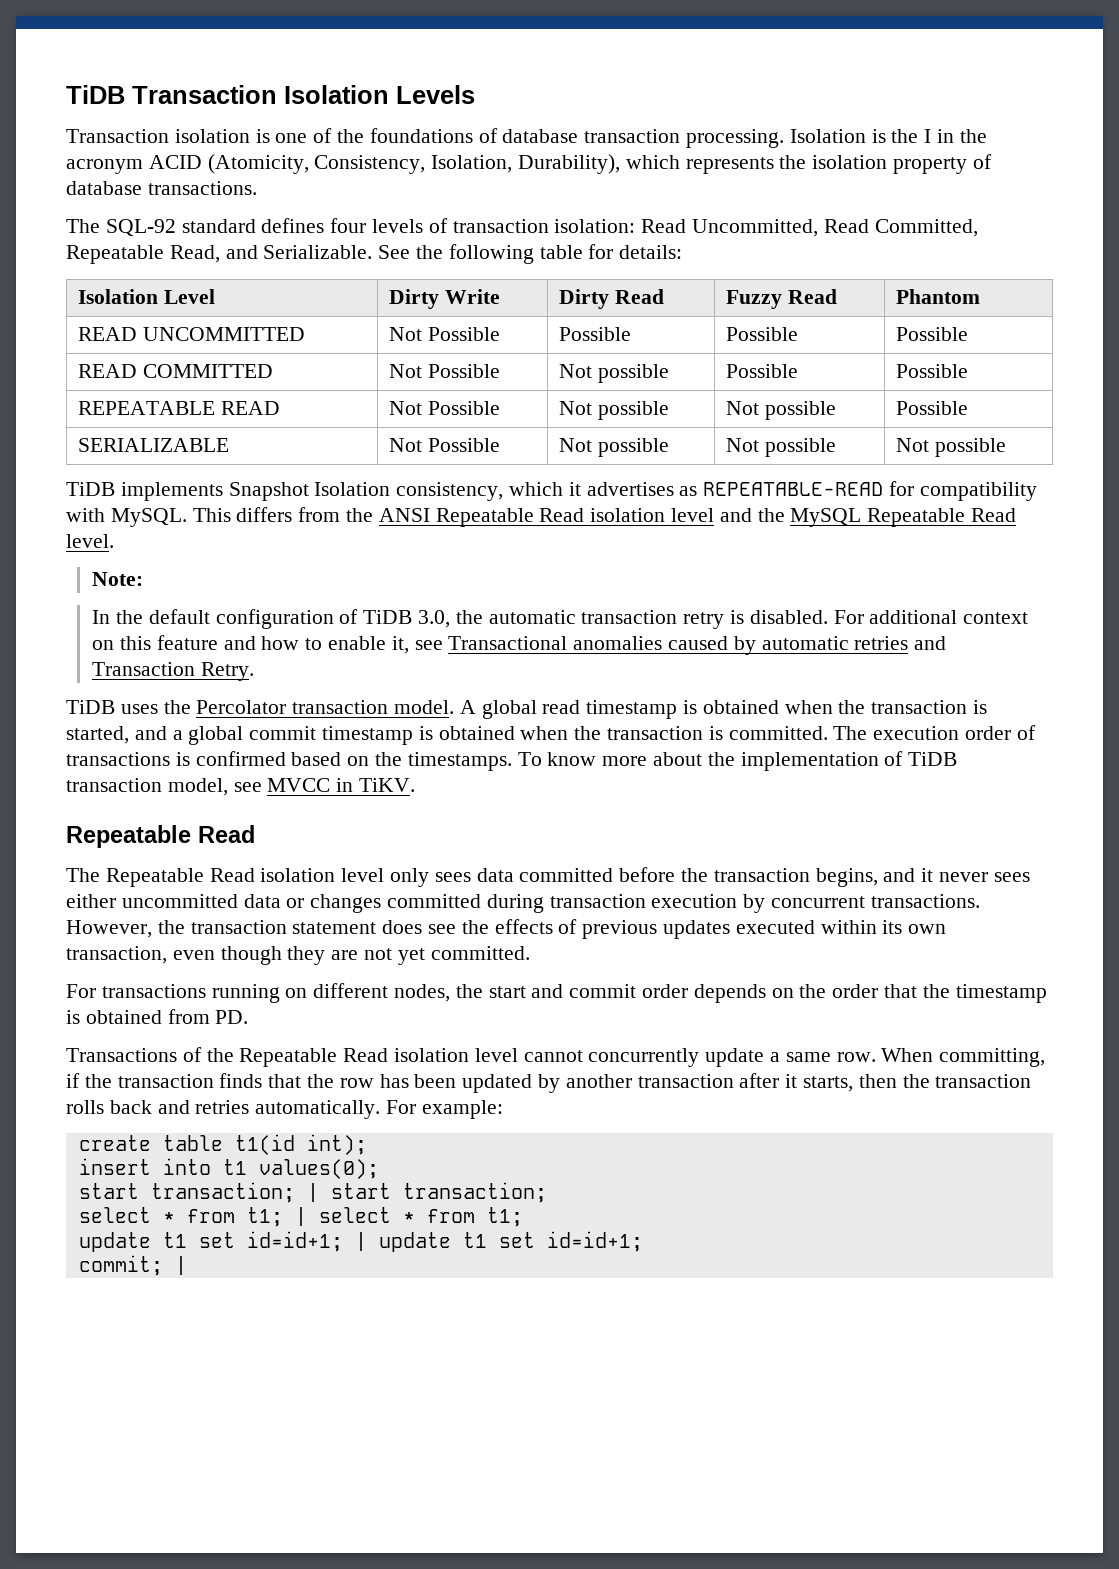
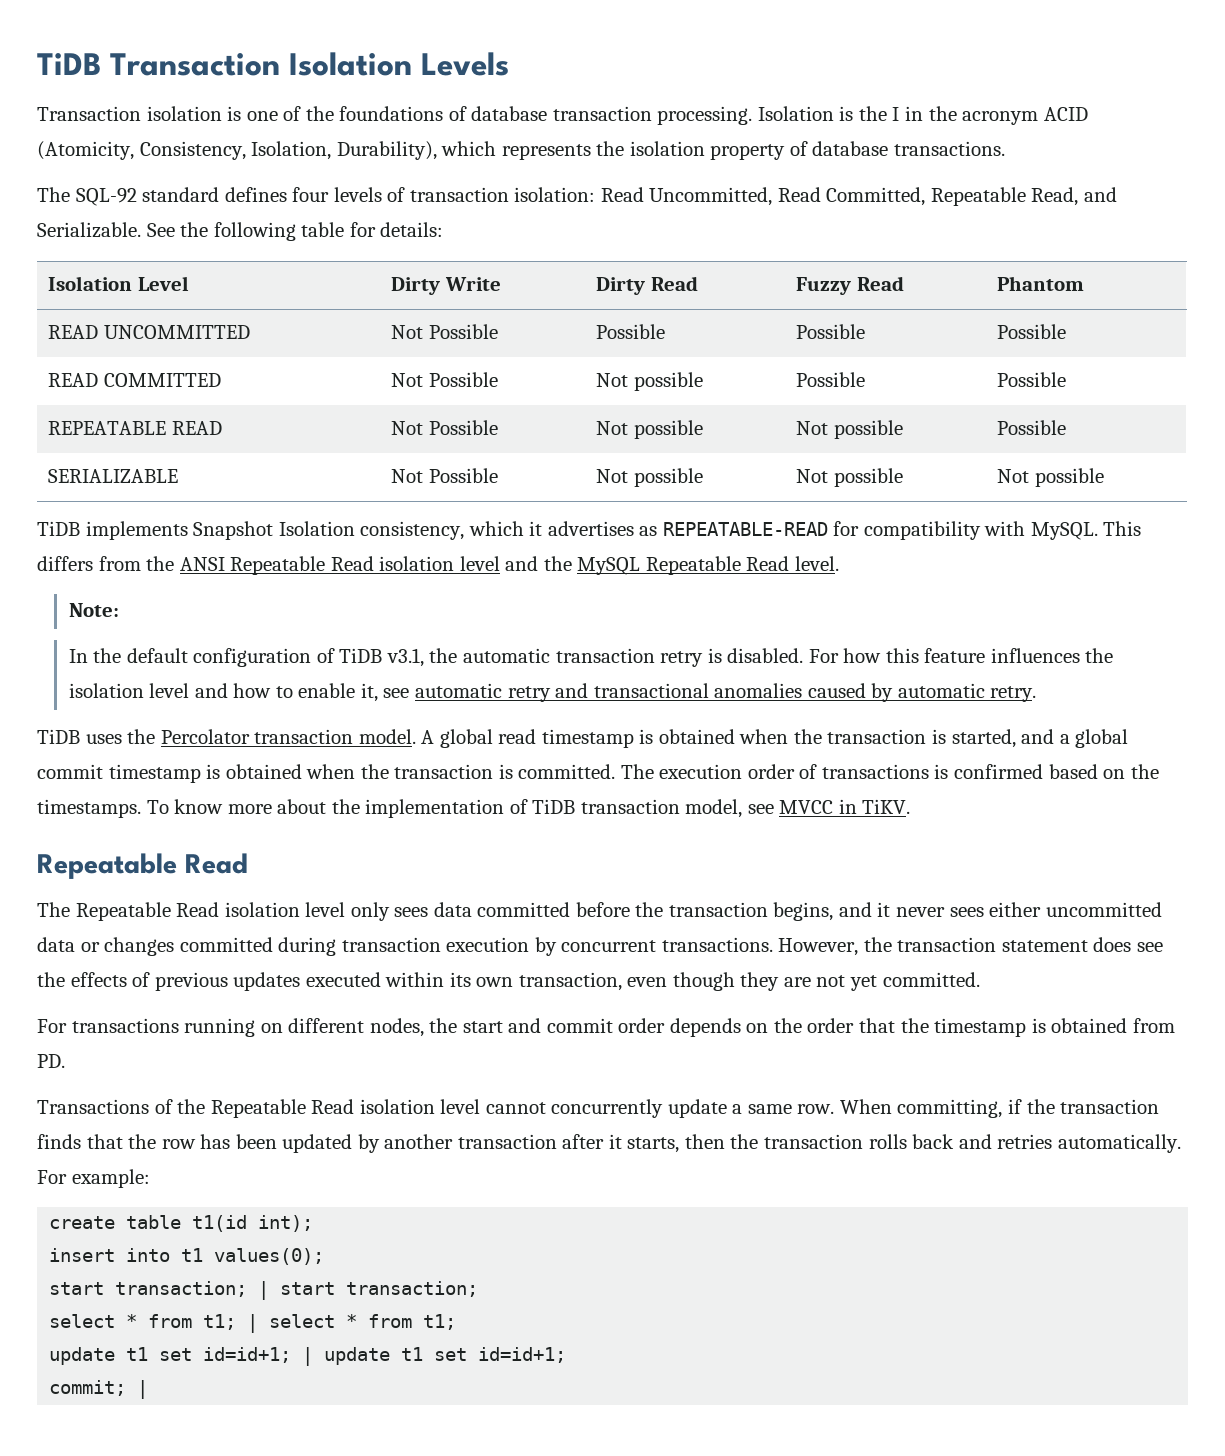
[417,610,450,628] 3.0, -> [386,648,424,667] v3.1,
[869,610,1029,624] [92,635,218,650] additional context on this feature -> [843,648,1114,663] [68,683,190,698] how this feature influences the isolation level
[448,636,947,655] [92,662,254,681] Transactional anomalies caused by automatic retries and Transaction Retry. -> [415,683,1037,702] automatic retry and transactional anomalies caused by automatic retry.

